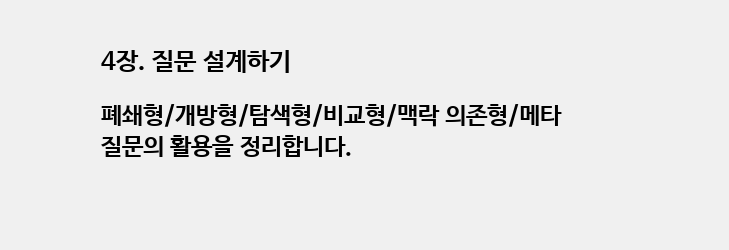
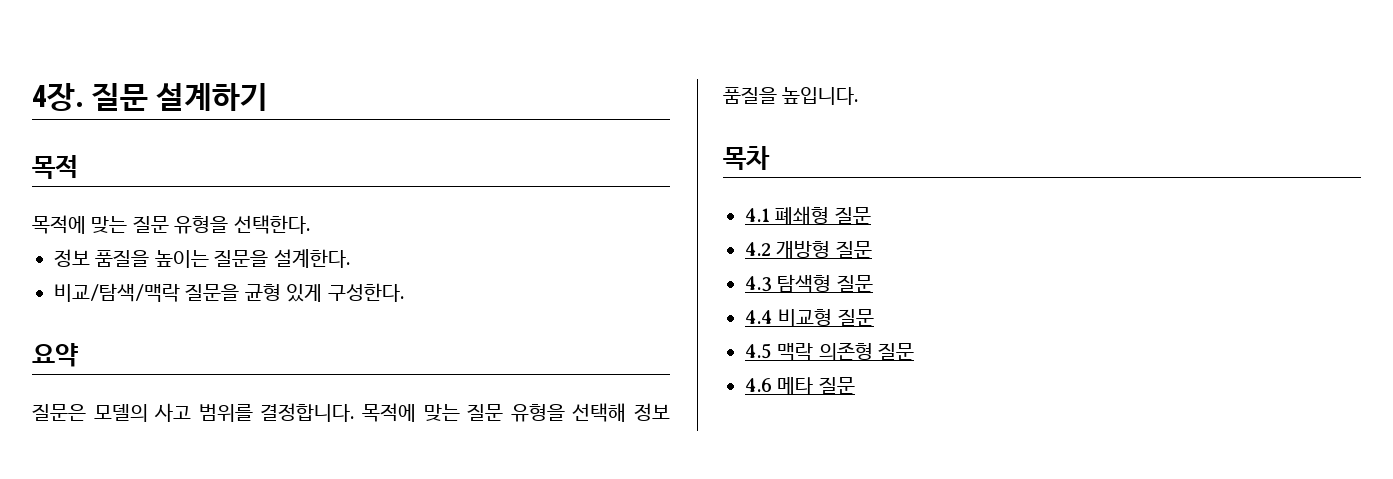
[101,104,563,127] [101,135,352,157] 폐쇄형/개방형/탐색형/비교형/맥락 의존형/메타 질문의 활용을 정리합니다. -> [32,155,78,179] [32,215,310,234] [54,249,350,268] [54,283,404,302] [32,343,78,367] [32,403,671,422] [723,87,859,105] [723,146,770,170] [745,206,871,225] [745,240,872,259] [745,274,873,293] [745,309,874,327] [745,342,915,361] [745,377,855,395] 목적 // 목적에 맞는 질문 유형을 선택한다. // 정보 품질을 높이는 질문을 설계한다. // 비교/탐색/맥락 질문을 균형 있게 구성한다. // 요약 // 질문은 모델의 사고 범위를 결정합니다. 목적에 맞는 질문 유형을 선택해 정보 품질을 높입니다. // 목차 // 4.1 폐쇄형 질문 // 4.2 개방형 질문 // 4.3 탐색형 질문 // 4.4 비교형 질문 // 4.5 맥락 의존형 질문 // 4.6 메타 질문

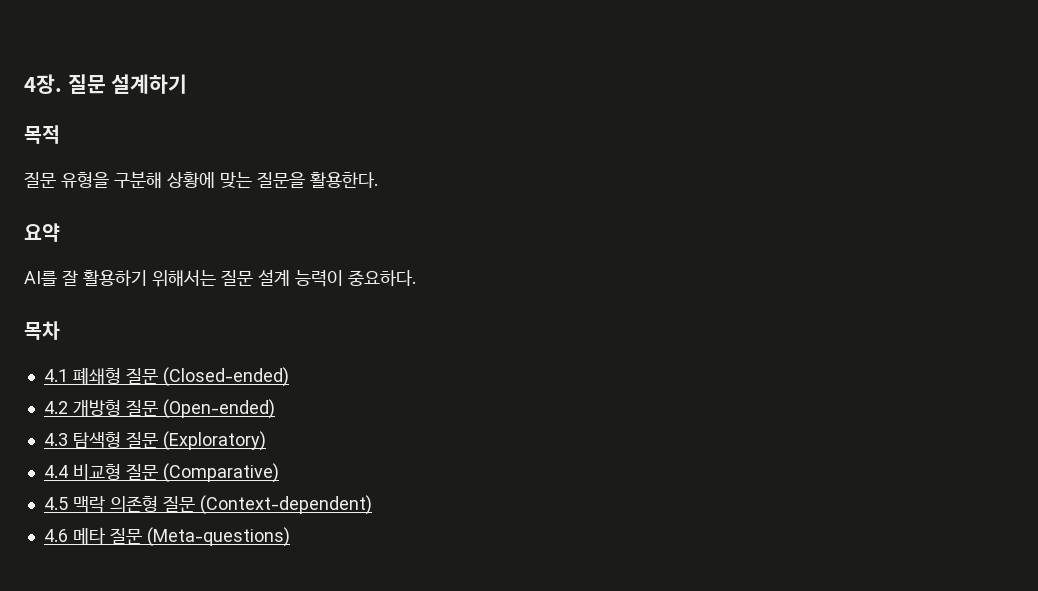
[32,215,310,234] [54,249,350,268] [54,283,404,302] [32,343,78,367] [32,403,671,422] [723,87,859,105] 목적에 맞는 질문 유형을 선택한다. // 정보 품질을 높이는 질문을 설계한다. // 비교/탐색/맥락 질문을 균형 있게 구성한다. // 요약 // 질문은 모델의 사고 범위를 결정합니다. 목적에 맞는 질문 유형을 선택해 정보 품질을 높입니다. -> [24,171,378,188] [24,223,60,242] [24,269,416,287] 질문 유형을 구분해 상황에 맞는 질문을 활용한다. // 요약 // AI를 잘 활용하기 위해서는 질문 설계 능력이 중요하다.
(871, 215) none -> [162,367,289,387] (Closed-ended)
(872, 249) none -> [162,399,275,419] (Open-ended)
(873, 283) none -> [162,431,266,451] (Exploratory)
(874, 317) none -> [162,463,279,483] (Comparative)
(915, 351) none -> [199,495,372,515] (Context-dependent)
(855, 385) none -> [146,527,290,547] (Meta-questions)

